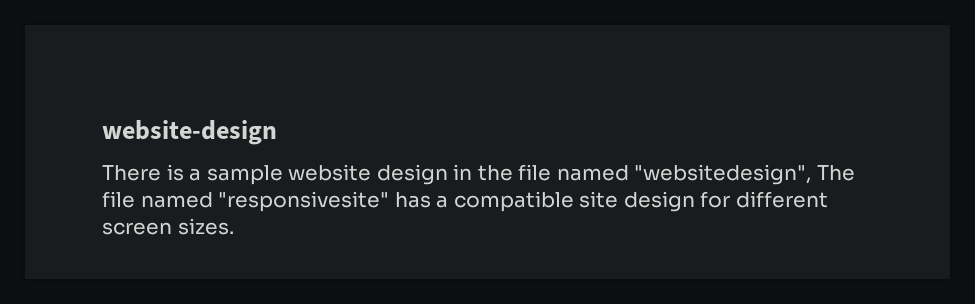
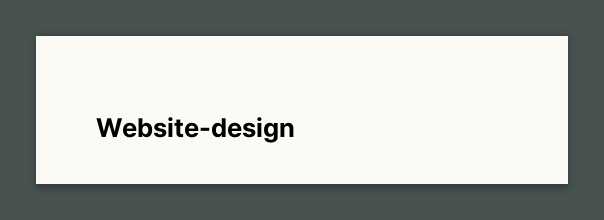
[102,120,277,145] [102,164,855,185] [102,191,828,212] [102,218,234,235] website-design // There is a sample website design in the file named "websitedesign", The file named "responsivesite" has a compatible site design for different screen sizes. -> [96,117,295,143] Website-design

